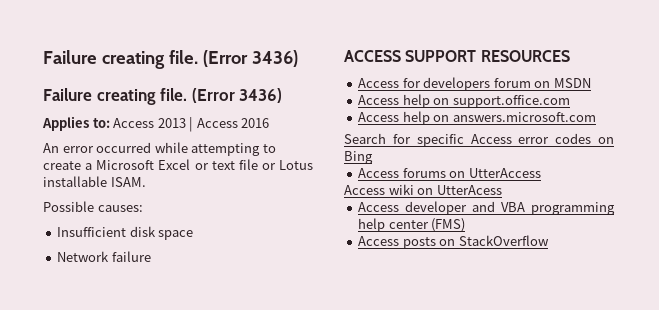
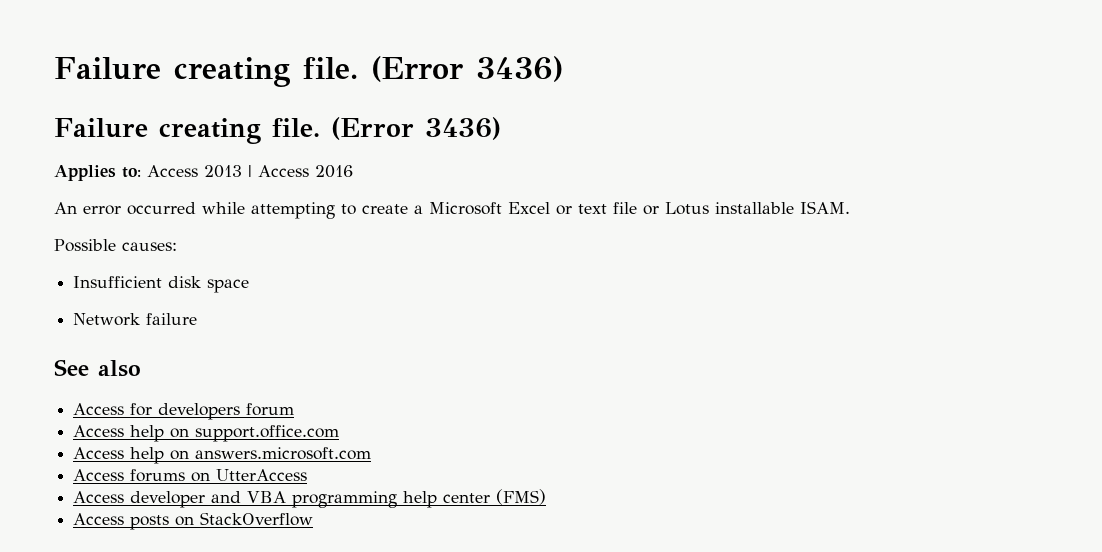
[344,50,570,62] ACCESS SUPPORT RESOURCES -> [54,359,141,377] See also
[534,78,591,88] on MSDN -> (295, 409) none
[344,133,614,147] [344,151,373,164] // Search for specific Access error codes on Bing -> (372, 453) none
[344,184,502,195] // Access wiki on UtterAcess -> (308, 475) none

